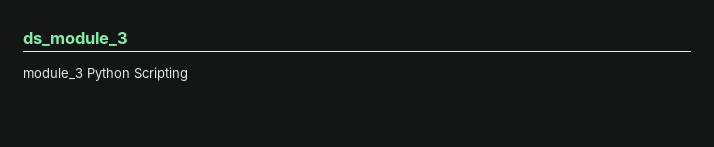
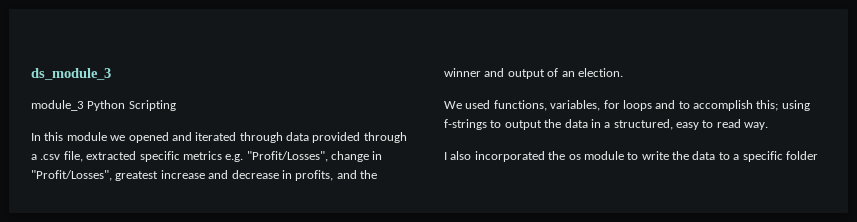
(188, 74) none -> [31,132,407,143] [31,151,383,162] [31,170,377,181] [444,68,623,79] [444,100,810,111] [444,119,769,130] [444,151,818,162] // In this module we opened and iterated through data provided through a .csv file, extracted specific metrics e.g. "Profit/Losses", change in "Profit/Losses", greatest increase and decrease in profits, and the winner and output of an election. // We used functions, variables, for loops and to accomplish this; using f-strings to output the data in a structured, easy to read way. // I also incorporated the os module to write the data to a specific folder

